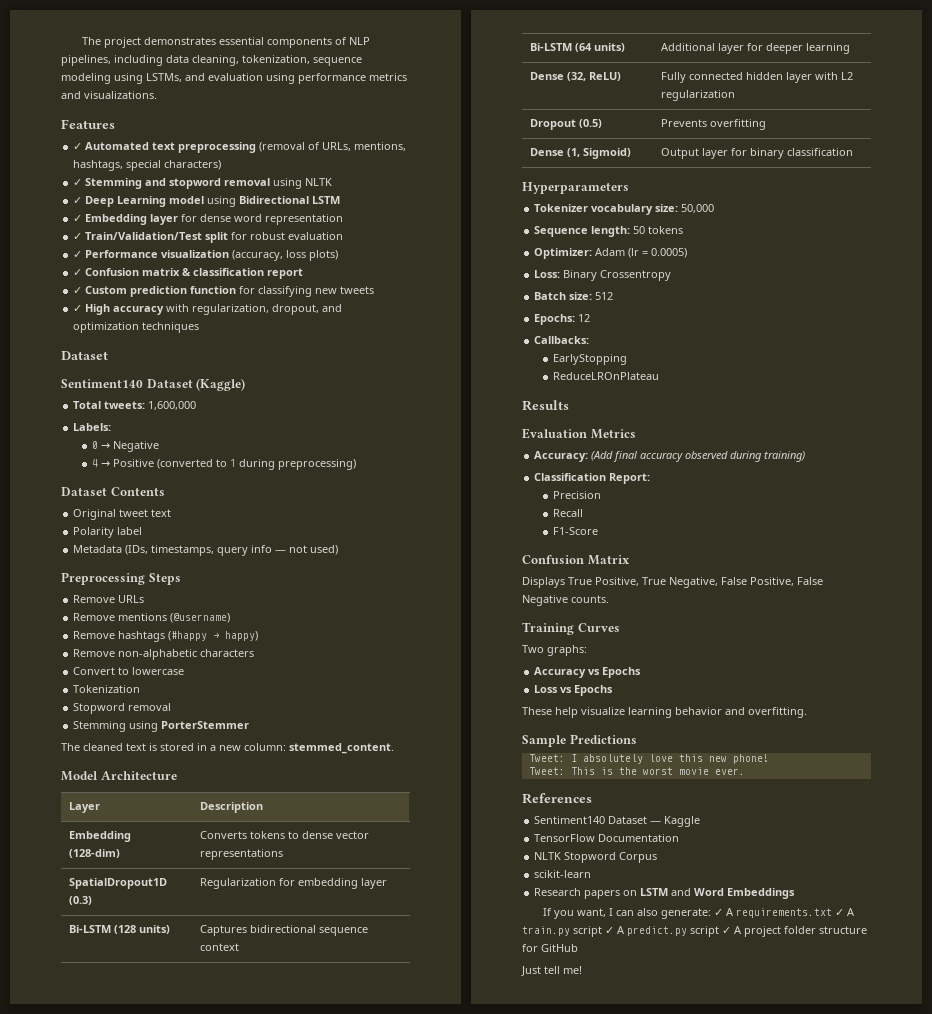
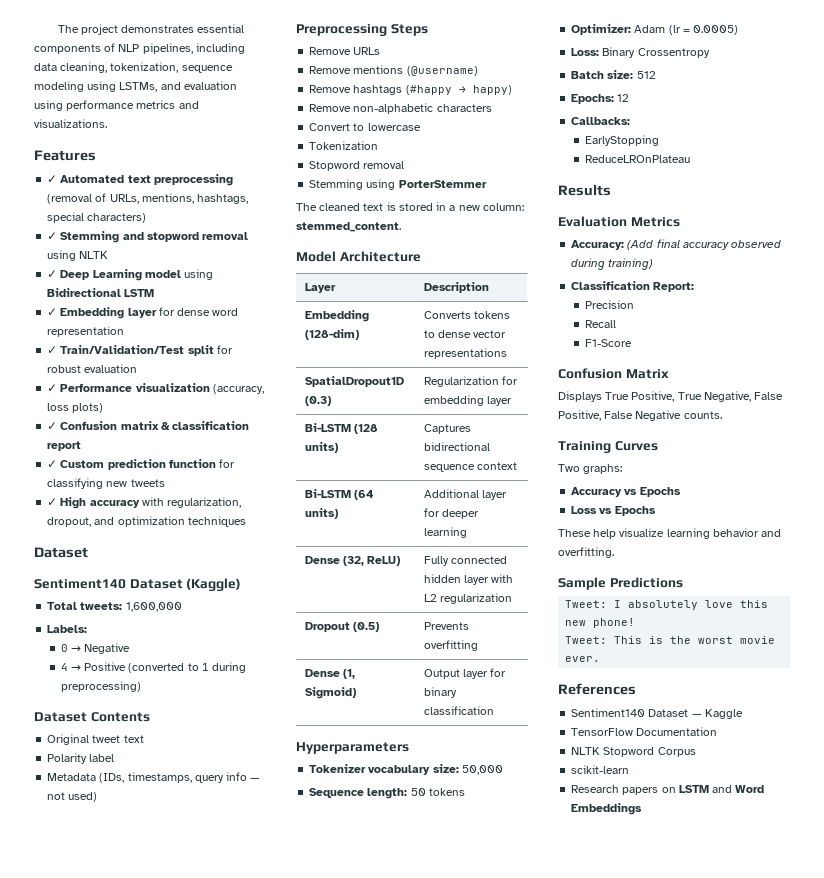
[542,908,855,919] [522,926,867,937] [522,944,578,952] [521,966,582,976] // If you want, I can also generate: ✓ A requirements.txt ✓ A train.py script ✓ A predict.py script ✓ A project folder structure for GitHub // Just tell me! -> (643, 809) none

